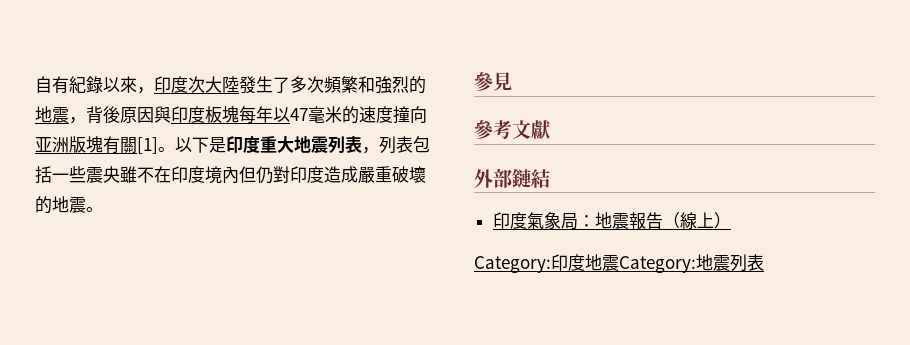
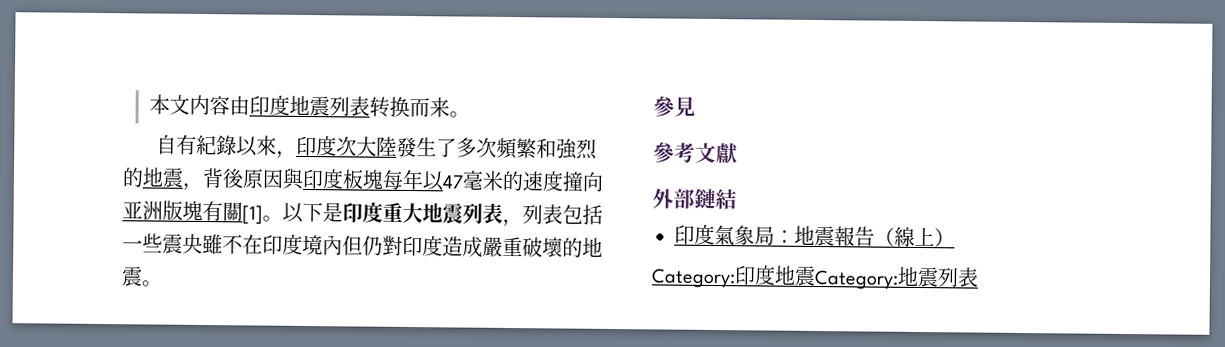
(35, 84) none -> [149,94,471,118] 本文内容由印度地震列表转换而来。 //

